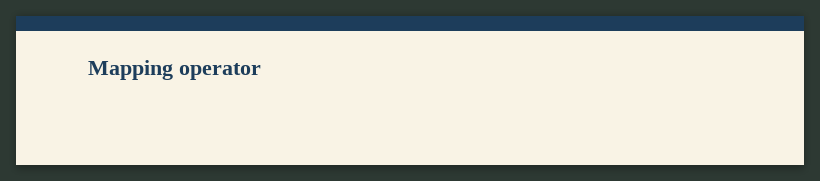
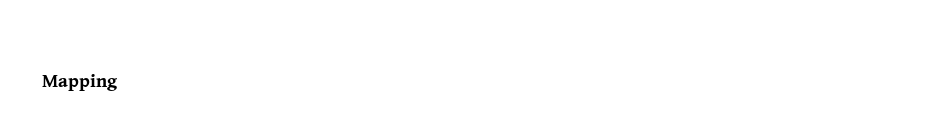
[179,63,261,80] operator -> (118, 82) none

